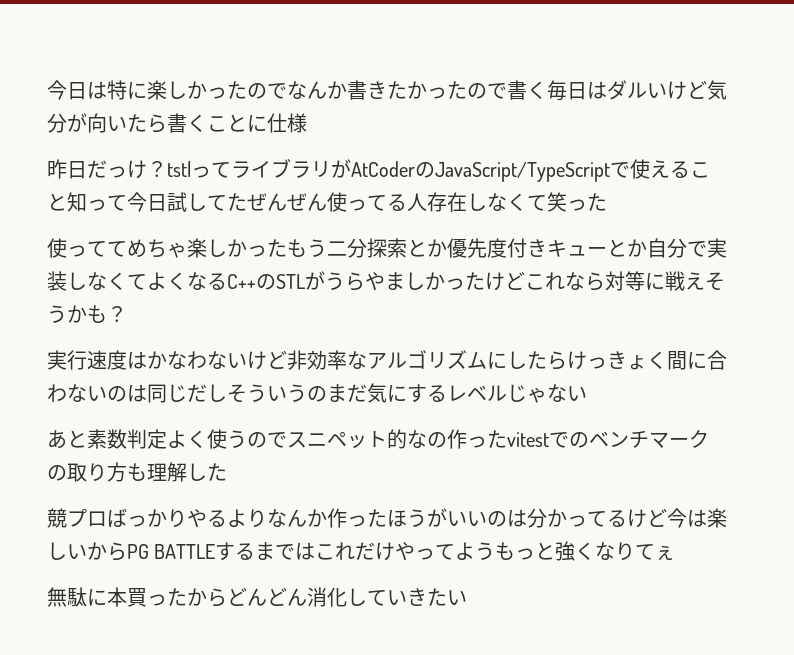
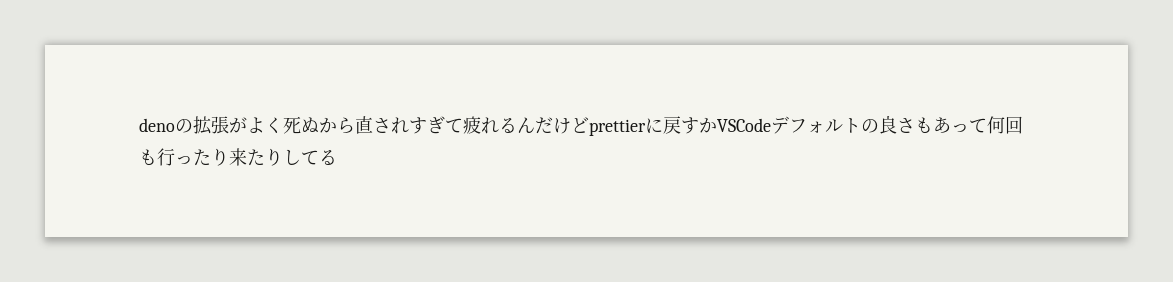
[47,80,727,101] [47,113,307,133] [47,158,710,182] [47,192,607,212] [47,238,727,258] [47,271,725,291] [47,305,127,323] [47,350,727,370] [47,383,587,403] [47,429,709,449] [47,462,227,482] [47,508,727,528] [47,541,676,561] [47,587,467,607] 今日は特に楽しかったのでなんか書きたかったので書く毎日はダルいけど気分が向いたら書くことに仕様 // 昨日だっけ？tstlってライブラリがAtCoderのJavaScript/TypeScriptで使えること知って今日試してたぜんぜん使ってる人存在しなくて笑った // 使っててめちゃ楽しかったもう二分探索とか優先度付きキューとか自分で実装しなくてよくなるC++のSTLがうらやましかったけどこれなら対等に戦えそうかも？ // 実行速度はかなわないけど非効率なアルゴリズムにしたらけっきょく間に合わないのは同じだしそういうのまだ気にするレベルじゃない // あと素数判定よく使うのでスニペット的なの作ったvitestでのベンチマークの取り方も理解した // 競プロばっかりやるよりなんか作ったほうがいいのは分かってるけど今は楽しいからPG BATTLEするまではこれだけやってようもっと強くなりてぇ // 無駄に本買ったからどんどん消化していきたい -> [139,116,1023,136] [139,148,337,166] denoの拡張がよく死ぬから直されすぎて疲れるんだけどprettierに戻すかVSCodeデフォルトの良さもあって何回も行ったり来たりしてる

